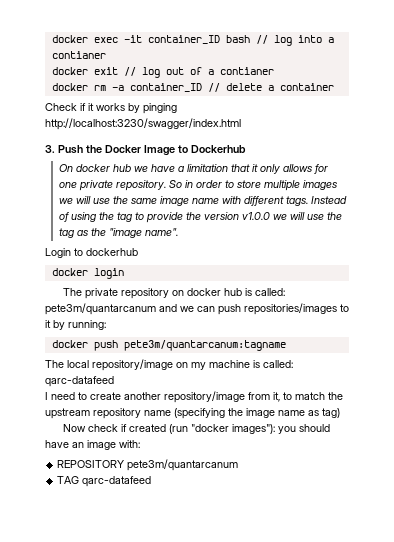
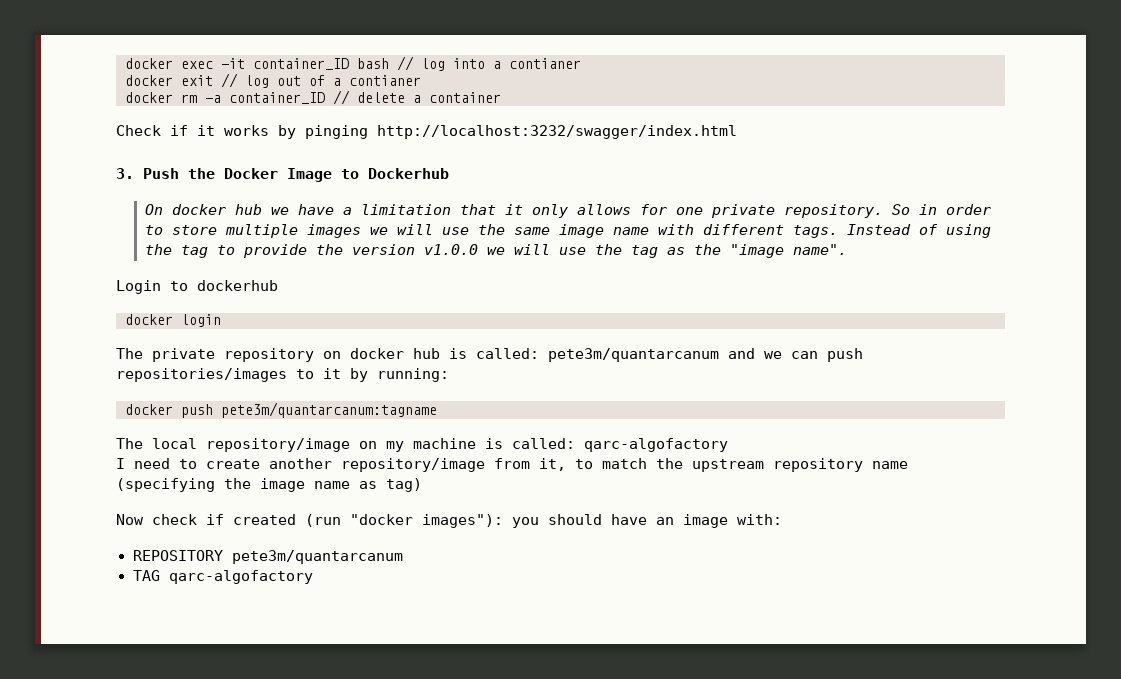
[45,118,241,130] http://localhost:3230/swagger/index.html -> [377,125,737,139] http://localhost:3232/swagger/index.html
[45,376,114,387] qarc-datafeed -> [584,438,728,452] qarc-algofactory
[82,476,152,487] qarc-datafeed -> [168,570,313,584] qarc-algofactory

